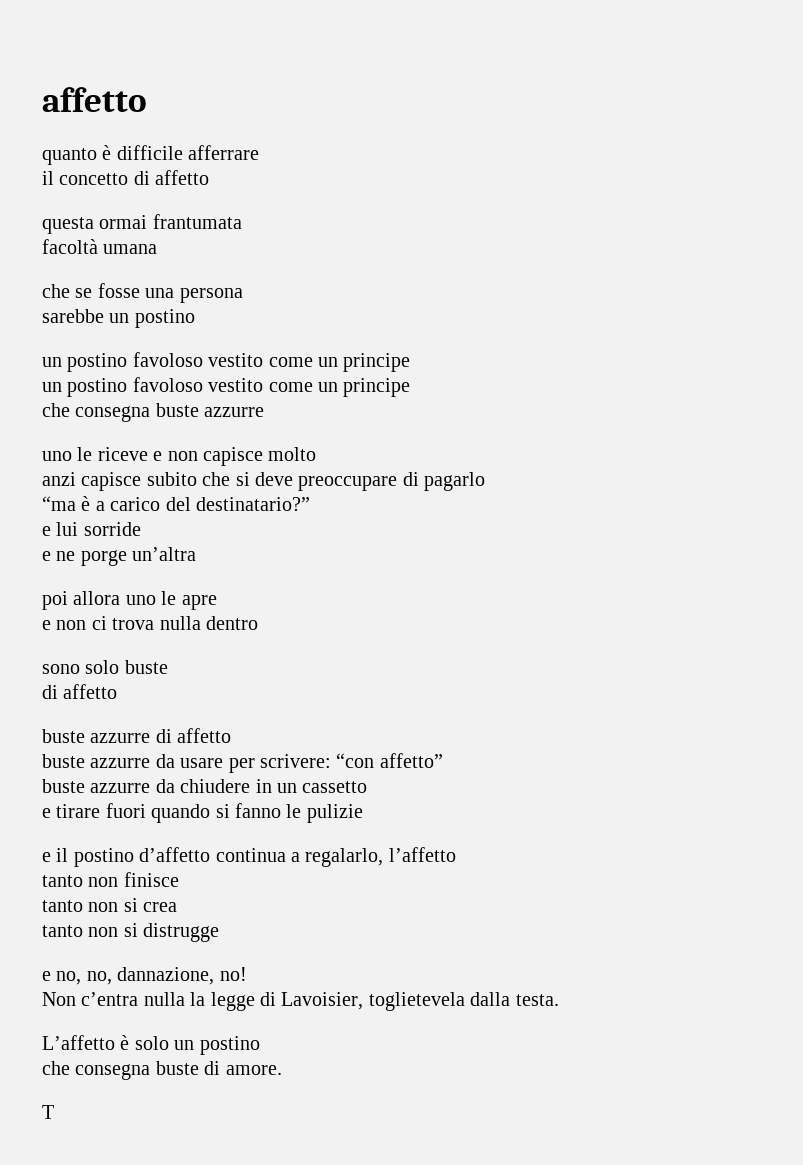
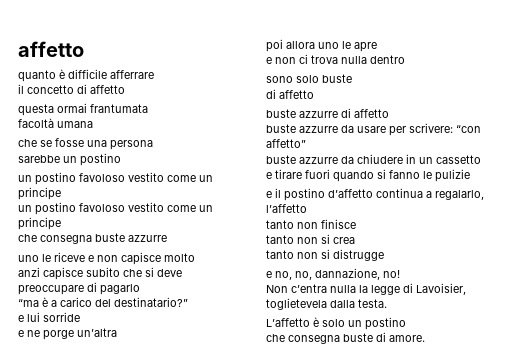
[42,1105,54,1119] // T -> (425, 338) none

